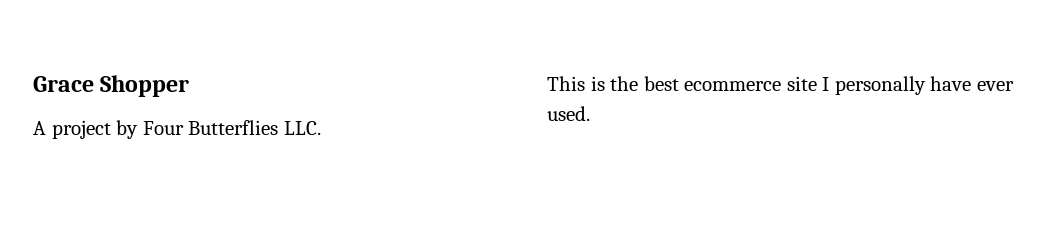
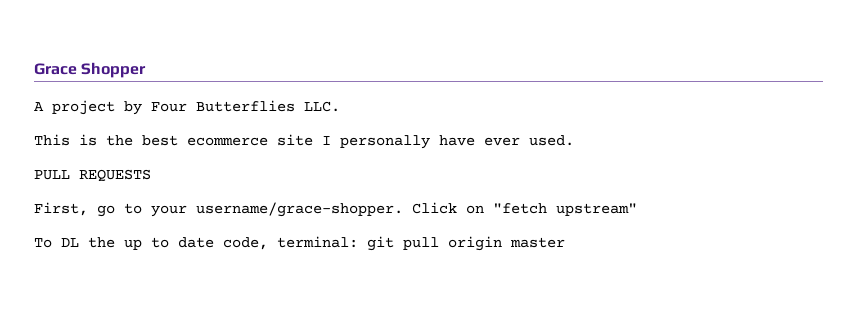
(590, 113) none -> [34,169,151,182] [34,202,637,217] [34,236,565,251] // PULL REQUESTS // First, go to your username/grace-shopper. Click on "fetch upstream" // To DL the up to date code, terminal: git pull origin master

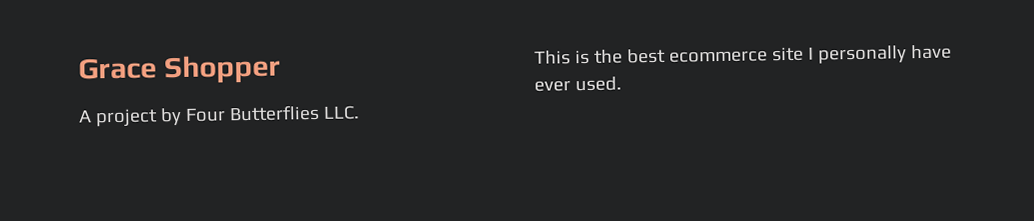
[34,169,151,182] [34,202,637,217] [34,236,565,251] // PULL REQUESTS // First, go to your username/grace-shopper. Click on "fetch upstream" // To DL the up to date code, terminal: git pull origin master -> (622, 84) none

